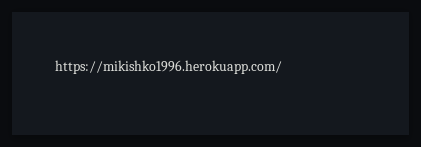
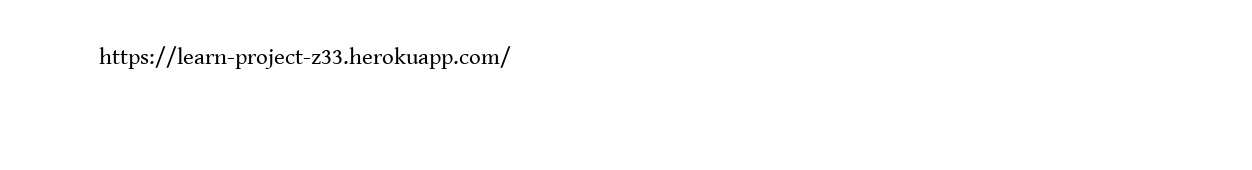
[55,60,282,74] https://mikishko1996.herokuapp.com/ -> [99,46,511,69] https://learn-project-z33.herokuapp.com/

